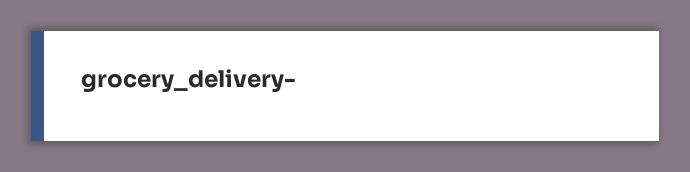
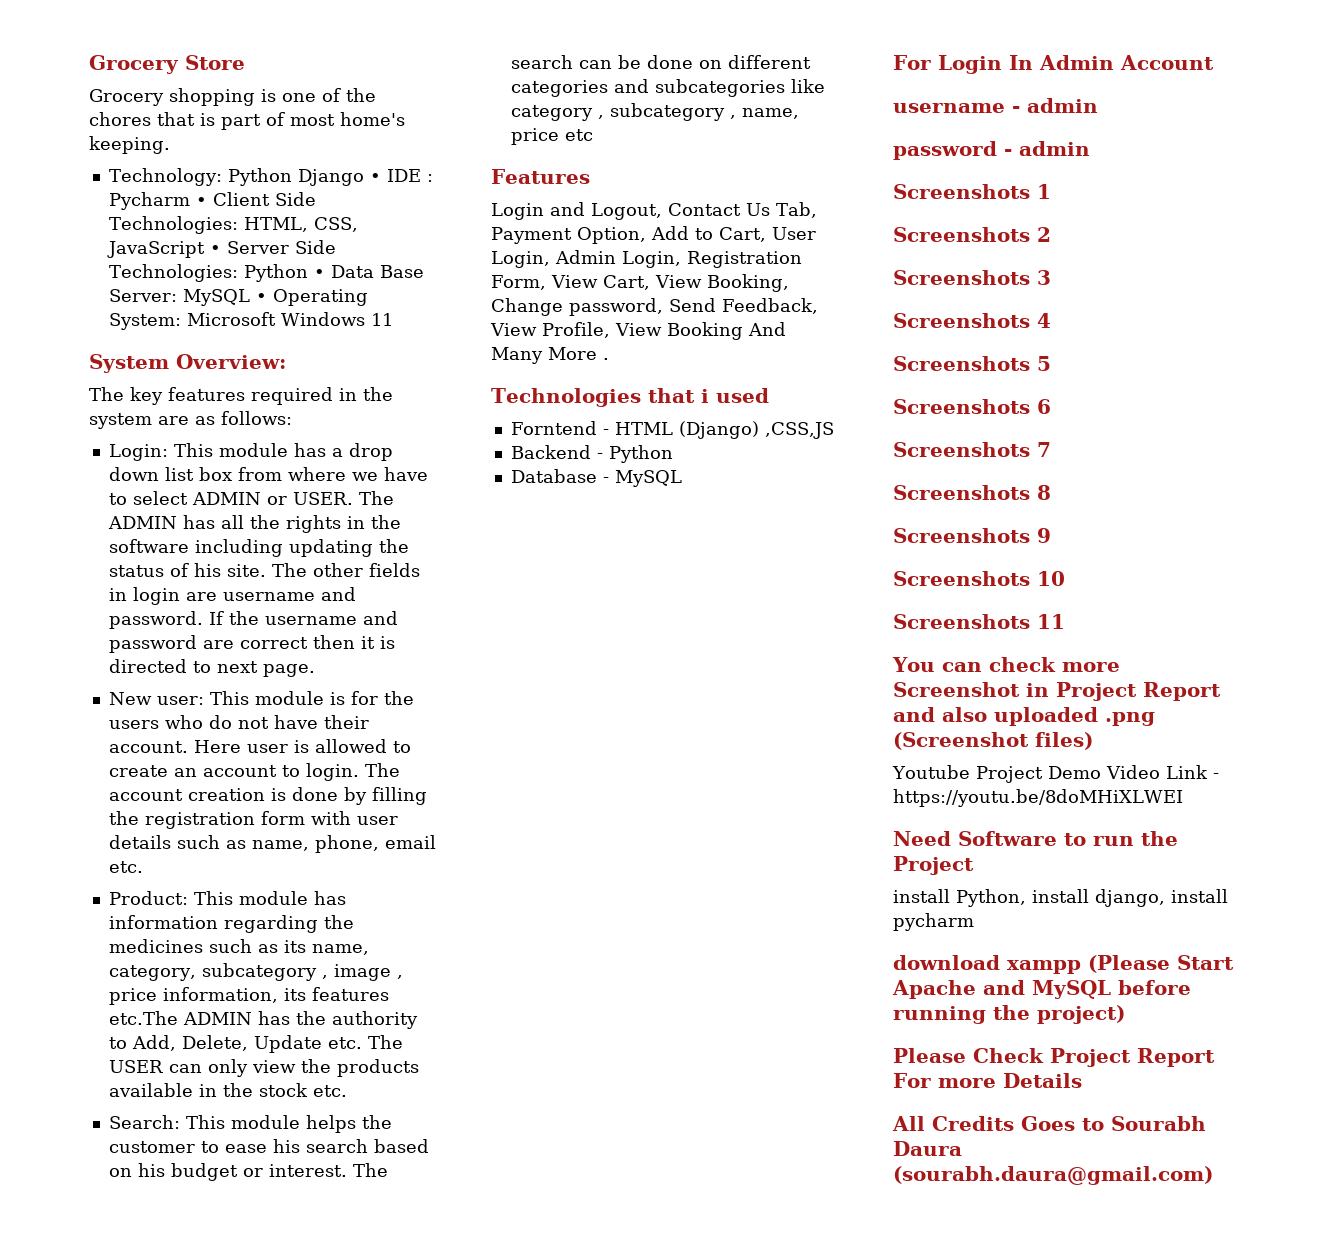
[81,69,296,93] grocery_delivery- -> [89,55,245,74] [89,88,376,106] [89,112,405,130] [89,136,170,154] [108,168,433,186] [108,192,316,210] [108,216,358,234] [106,240,336,258] [108,264,424,282] [108,289,368,306] [108,312,393,330] [89,354,286,373] [89,387,393,405] [89,411,292,429] [108,443,393,461] [108,467,428,481] [108,491,394,505] [107,515,401,533] [108,539,409,557] [108,563,420,577] [108,587,356,605] [108,611,398,629] [108,635,395,653] [108,659,315,677] [108,691,414,705] [108,715,369,729] [108,739,411,753] [108,763,400,781] [108,787,427,805] [108,811,398,829] [108,835,436,853] [108,861,143,873] [108,891,346,905] [108,915,354,933] [108,939,369,955] [108,963,403,981] [108,987,389,1005] [108,1011,418,1029] [108,1035,403,1053] [108,1059,419,1077] [108,1083,347,1097] [108,1115,392,1133] [108,1139,429,1153] [108,1163,388,1181] [510,55,811,69] [510,79,825,97] [510,103,799,121] [510,128,593,145] [491,169,590,184] [491,202,817,220] [491,226,816,244] [491,250,802,268] [491,274,789,292] [491,298,818,316] [490,322,786,340] [491,347,609,364] [491,388,769,407] [510,421,834,439] [510,445,673,463] [510,469,682,487] [893,55,1214,74] [893,98,1098,113] [893,141,1090,160] [893,184,1051,199] [893,227,1051,242] [893,270,1051,285] [893,313,1051,328] [893,356,1051,371] [893,399,1051,414] [893,442,1051,457] [893,485,1051,500] [893,528,1051,543] [893,571,1065,586] [893,614,1065,629] [892,657,1120,672] [893,682,1221,701] [893,707,1155,726] [893,732,1093,750] [892,765,1219,783] [893,789,1183,807] [893,831,1178,846] [893,856,974,875] [893,889,1228,907] [893,913,974,931] [893,955,1234,974] [892,980,1191,999] [893,1005,1125,1024] [893,1048,1215,1067] [893,1073,1082,1088] [892,1116,1206,1131] [893,1141,962,1156] [893,1166,1213,1185] Grocery Store // Grocery shopping is one of the chores that is part of most home's keeping. // Technology: Python Django • IDE : Pycharm • Client Side Technologies: HTML, CSS, JavaScript • Server Side Technologies: Python • Data Base Server: MySQL • Operating System: Microsoft Windows 11 // System Overview: // The key features required in the system are as follows: // Login: This module has a drop down list box from where we have to select ADMIN or USER. The ADMIN has all the rights in the software including updating the status of his site. The other fields in login are username and password. If the username and password are correct then it is directed to next page. // New user: This module is for the users who do not have their account. Here user is allowed to create an account to login. The account creation is done by filling the registration form with user details such as name, phone, email etc. // Product: This module has information regarding the medicines such as its name, category, subcategory , image , price information, its features etc.The ADMIN has the authority to Add, Delete, Update etc. The USER can only view the products available in the stock etc. // Search: This module helps the customer to ease his search based on his budget or interest. The search can be done on different categories and subcategories like category , subcategory , name, price etc // Features // Login and Logout, Contact Us Tab, Payment Option, Add to Cart, User Login, Admin Login, Registration Form, View Cart, View Booking, Change password, Send Feedback, View Profile, View Booking And Many More . // Technologies that i used // Forntend - HTML (Django) ,CSS,JS // Backend - Python // Database - MySQL // For Login In Admin Account // username - admin // password - admin // Screenshots 1 // Screenshots 2 // Screenshots 3 // Screenshots 4 // Screenshots 5 // Screenshots 6 // Screenshots 7 // Screenshots 8 // Screenshots 9 // Screenshots 10 // Screenshots 11 // You can check more Screenshot in Project Report and also uploaded .png (Screenshot files) // Youtube Project Demo Video Link - https://youtu.be/8doMHiXLWEI // Need Software to run the Project // install Python, install django, install pycharm // download xampp (Please Start Apache and MySQL before running the project) // Please Check Project Report For more Details // All Credits Goes to Sourabh Daura (sourabh.daura@gmail.com)

